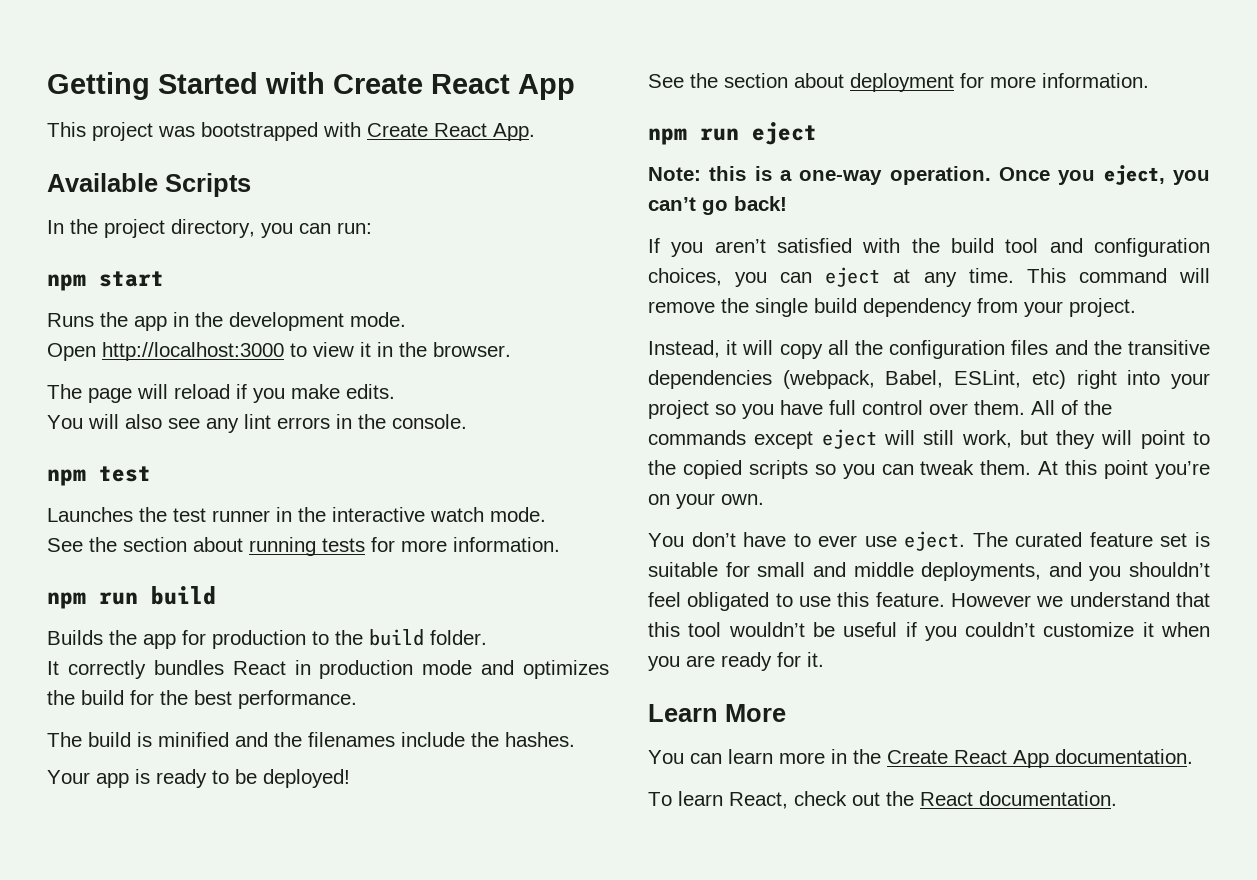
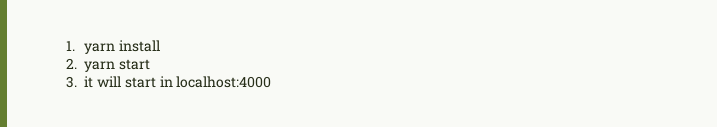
[47,72,575,100] [47,122,535,141] [47,173,251,197] [47,219,372,238] [47,271,164,291] [47,312,406,331] [47,342,511,361] [47,384,395,403] [47,414,467,433] [47,466,151,486] [47,507,546,522] [47,537,560,556] [47,586,216,609] [47,629,487,649] [47,660,609,679] [47,690,357,709] [47,732,575,747] [47,769,350,788] [648,73,1149,92] [648,122,817,145] [648,165,1210,185] [648,196,787,215] [648,238,1210,257] [648,267,1210,287] [648,298,1136,317] [648,340,1210,359] [648,370,1210,389] [648,400,1112,419] [648,429,1210,449] [648,460,1210,479] [648,493,764,509] [648,531,1210,551] [648,562,1210,581] [648,592,1210,611] [648,622,1210,641] [648,652,824,671] [648,704,786,722] [648,749,1193,768] [648,791,1117,809] Getting Started with Create React App // This project was bootstrapped with Create React App. // Available Scripts // In the project directory, you can run: // npm start // Runs the app in the development mode. // Open http://localhost:3000 to view it in the browser. // The page will reload if you make edits. // You will also see any lint errors in the console. // npm test // Launches the test runner in the interactive watch mode. // See the section about running tests for more information. // npm run build // Builds the app for production to the build folder. // It correctly bundles React in production mode and optimizes the build for the best performance. // The build is minified and the filenames include the hashes. // Your app is ready to be deployed! // See the section about deployment for more information. // npm run eject // Note: this is a one-way operation. Once you eject, you can’t go back! // If you aren’t satisfied with the build tool and configuration choices, you can eject at any time. This command will remove the single build dependency from your project. // Instead, it will copy all the configuration files and the transitive dependencies (webpack, Babel, ESLint, etc) right into your project so you have full control over them. All of the commands except eject will still work, but they will point to the copied scripts so you can tweak them. At this point you’re on your own. // You don’t have to ever use eject. The curated feature set is suitable for small and middle deployments, and you shouldn’t feel obligated to use this feature. However we understand that this tool wouldn’t be useful if you couldn’t customize it when you are ready for it. // Learn More // You can learn more in the Create React App documentation. // To learn React, check out the React documentation. -> [66,40,161,54] [66,58,151,72] [66,76,272,88] 1. yarn install // 2. yarn start // 3. it will start in localhost:4000

